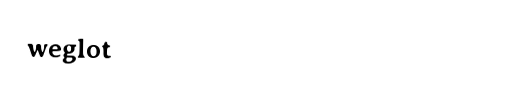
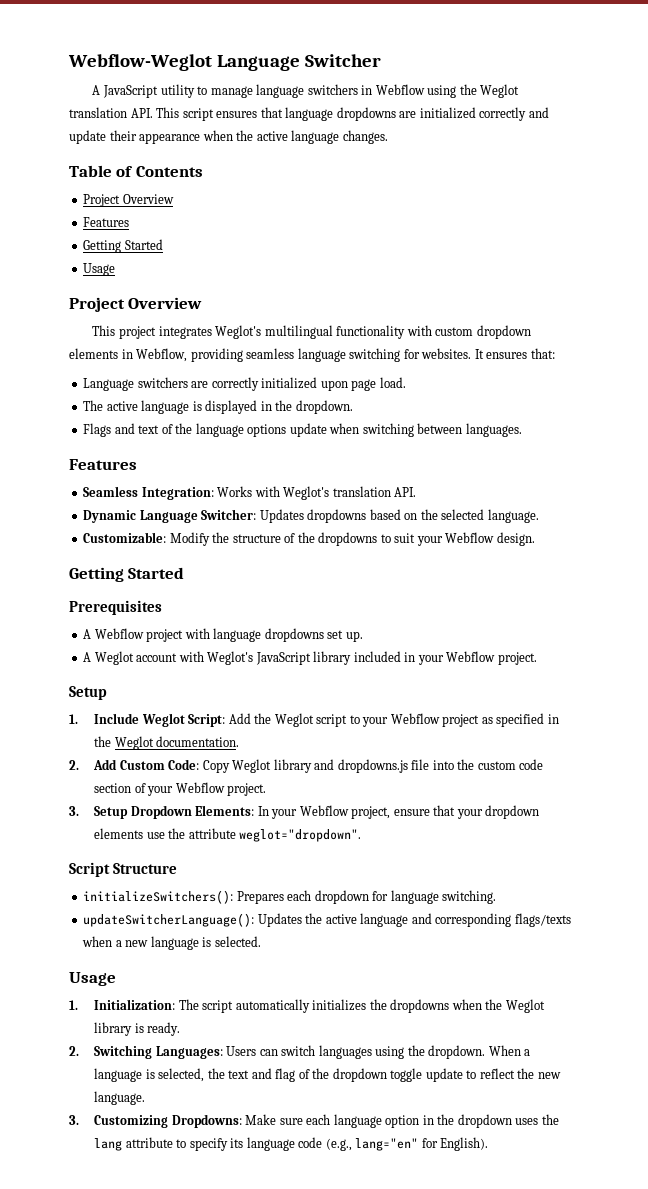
[26,37,113,65] weglot -> [68,54,381,71] [92,84,520,98] [69,107,549,121] [69,130,388,144] [69,165,203,177] [83,194,174,207] [83,217,130,227] [83,239,163,253] [83,263,116,276] [69,297,203,312] [92,325,531,339] [69,348,555,362] [83,377,406,391] [83,400,353,414] [83,423,522,437] [69,459,137,470] [83,486,417,500] [83,509,539,523] [83,532,535,546] [69,567,185,582] [69,600,162,615] [83,628,363,642] [83,651,537,665] [69,686,107,700] [69,713,559,727] [94,736,240,750] [69,759,544,773] [94,782,267,796] [69,805,540,819] [94,828,362,842] [69,862,177,877] [83,890,497,904] [83,913,571,927] [82,936,261,950] [69,972,116,986] [69,999,545,1013] [94,1022,181,1036] [69,1045,531,1059] [94,1068,561,1082] [94,1091,146,1105] [69,1114,559,1128] [94,1137,489,1151] Webflow-Weglot Language Switcher // A JavaScript utility to manage language switchers in Webflow using the Weglot translation API. This script ensures that language dropdowns are initialized correctly and update their appearance when the active language changes. // Table of Contents // Project Overview // Features // Getting Started // Usage // Project Overview // This project integrates Weglot's multilingual functionality with custom dropdown elements in Webflow, providing seamless language switching for websites. It ensures that: // Language switchers are correctly initialized upon page load. // The active language is displayed in the dropdown. // Flags and text of the language options update when switching between languages. // Features // Seamless Integration: Works with Weglot's translation API. // Dynamic Language Switcher: Updates dropdowns based on the selected language. // Customizable: Modify the structure of the dropdowns to suit your Webflow design. // Getting Started // Prerequisites // A Webflow project with language dropdowns set up. // A Weglot account with Weglot's JavaScript library included in your Webflow project. // Setup // 1. Include Weglot Script: Add the Weglot script to your Webflow project as specified in the Weglot documentation. // 2. Add Custom Code: Copy Weglot library and dropdowns.js file into the custom code section of your Webflow project. // 3. Setup Dropdown Elements: In your Webflow project, ensure that your dropdown elements use the attribute weglot="dropdown". // Script Structure // initializeSwitchers(): Prepares each dropdown for language switching. // updateSwitcherLanguage(): Updates the active language and corresponding flags/texts when a new language is selected. // Usage // 1. Initialization: The script automatically initializes the dropdowns when the Weglot library is ready. // 2. Switching Languages: Users can switch languages using the dropdown. When a language is selected, the text and flag of the dropdown toggle update to reflect the new language. // 3. Customizing Dropdowns: Make sure each language option in the dropdown uses the lang attribute to specify its language code (e.g., lang="en" for English).

